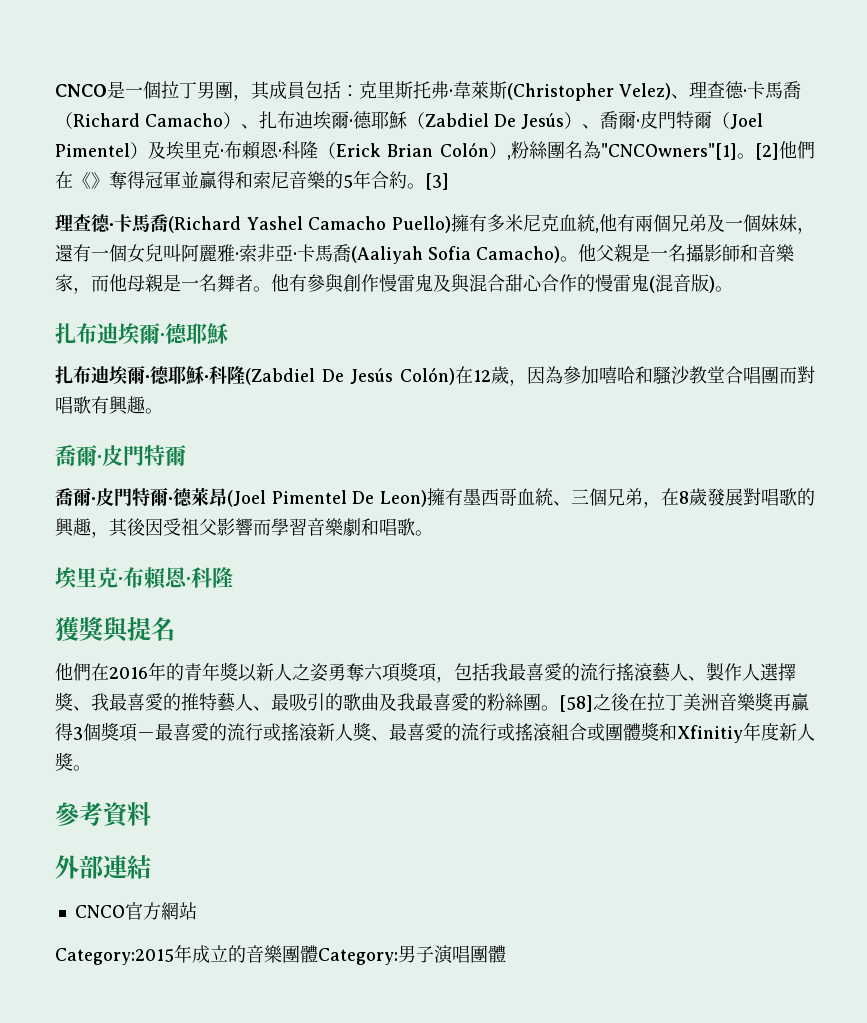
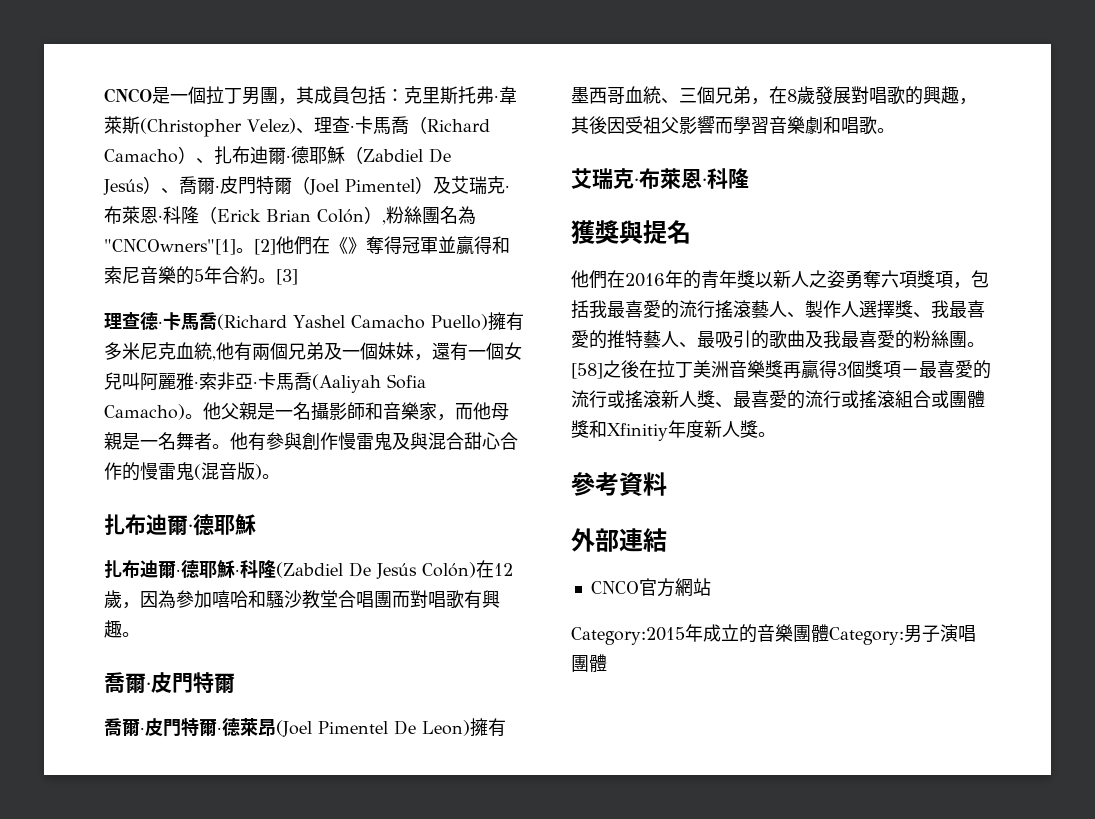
[724,81,744,99] 德 -> (350, 124) none
[313,111,331,129] 埃 -> (268, 155) none
[166,141,261,160] 埃里克·布賴 -> [451,176,510,194] [104,206,140,224] 艾瑞克·布萊
[118,323,140,344] 埃 -> (167, 524) none
[109,366,128,384] 埃 -> (158, 569) none
[55,567,166,589] 埃里克·布賴 -> [571,168,681,189] 艾瑞克·布萊

